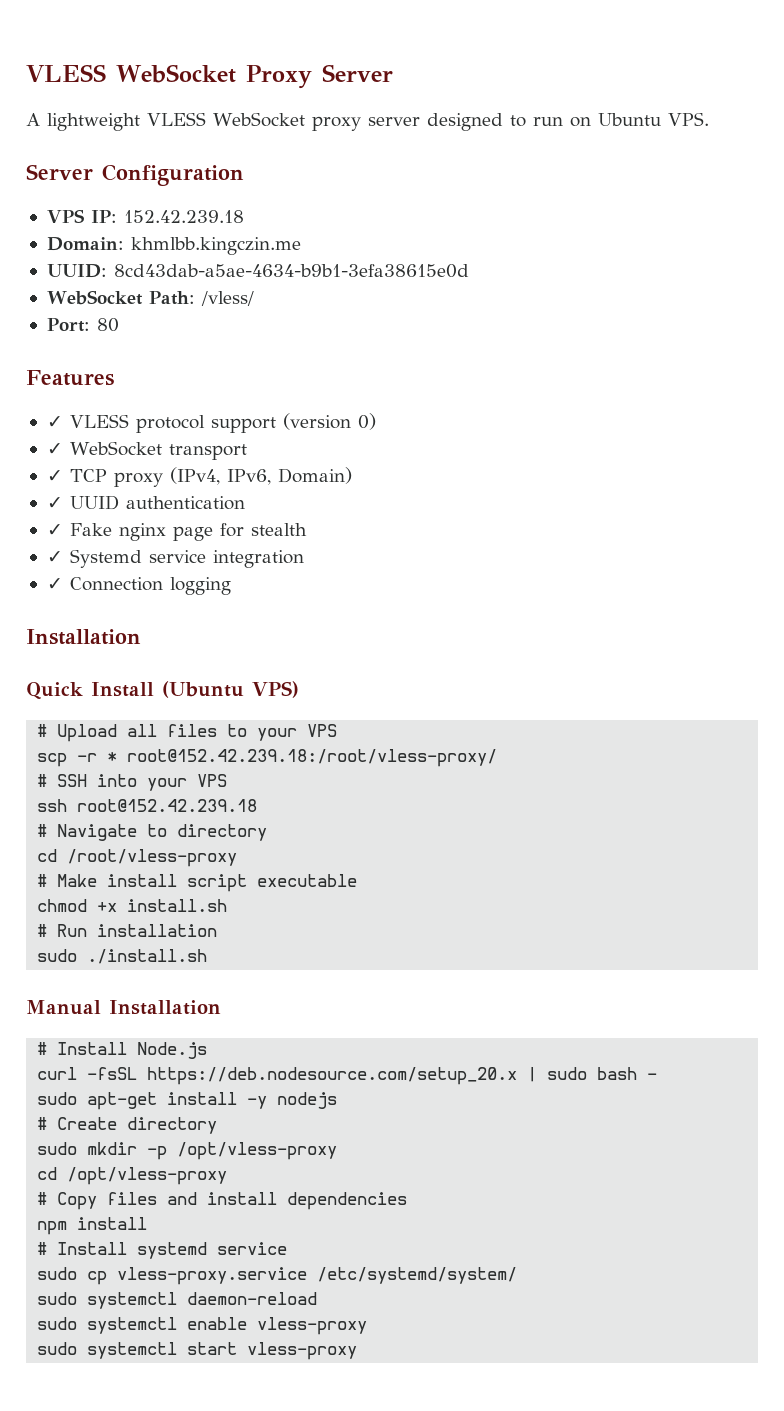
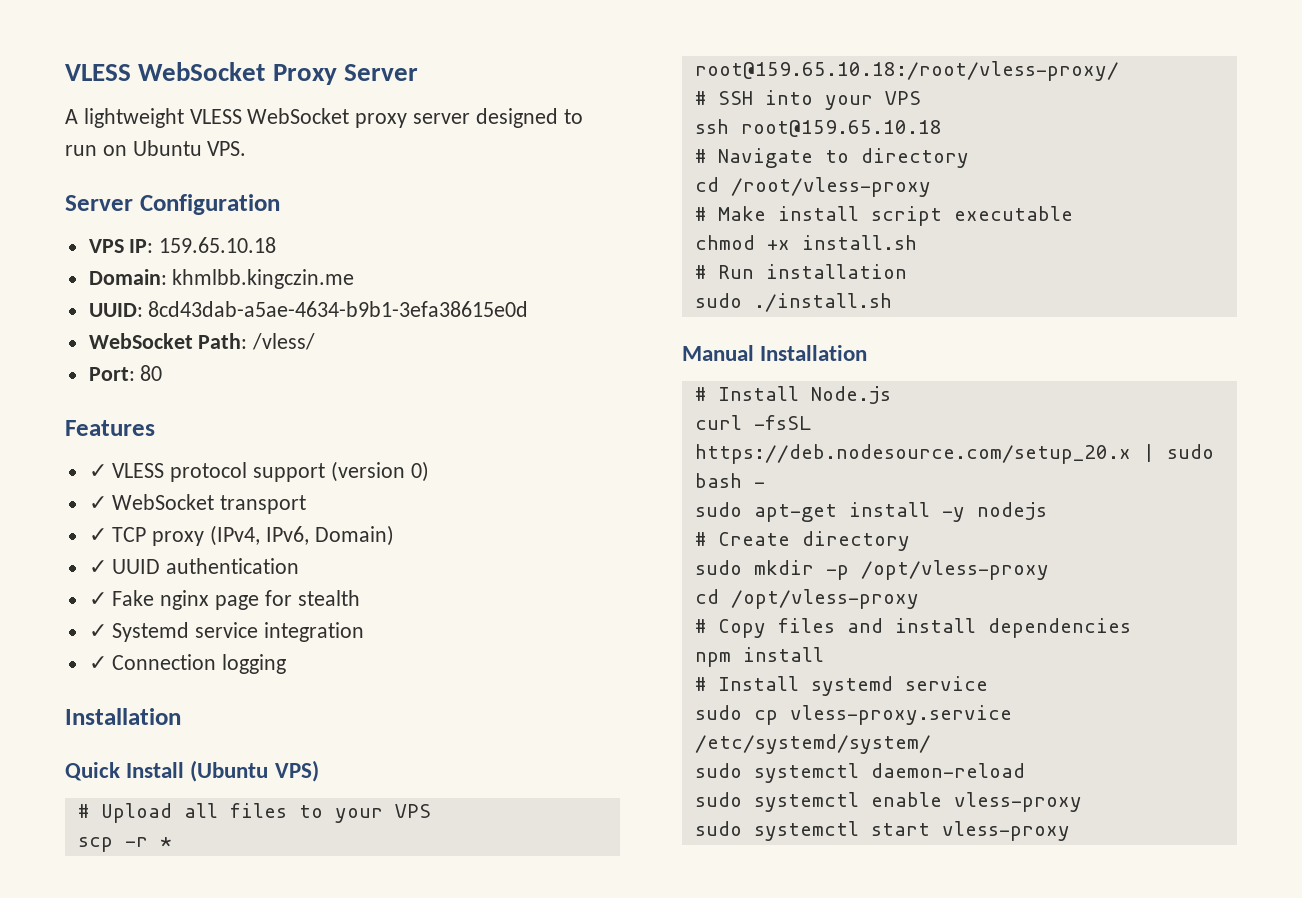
[123,210,244,223] 152.42.239.18 -> [159,237,277,253] 159.65.10.18
[127,749,498,767] root@152.42.239.18:/root/vless-proxy/ -> [694,61,1119,81] root@159.65.10.18:/root/vless-proxy/
[77,799,258,812] root@152.42.239.18 -> [740,120,942,137] root@159.65.10.18

